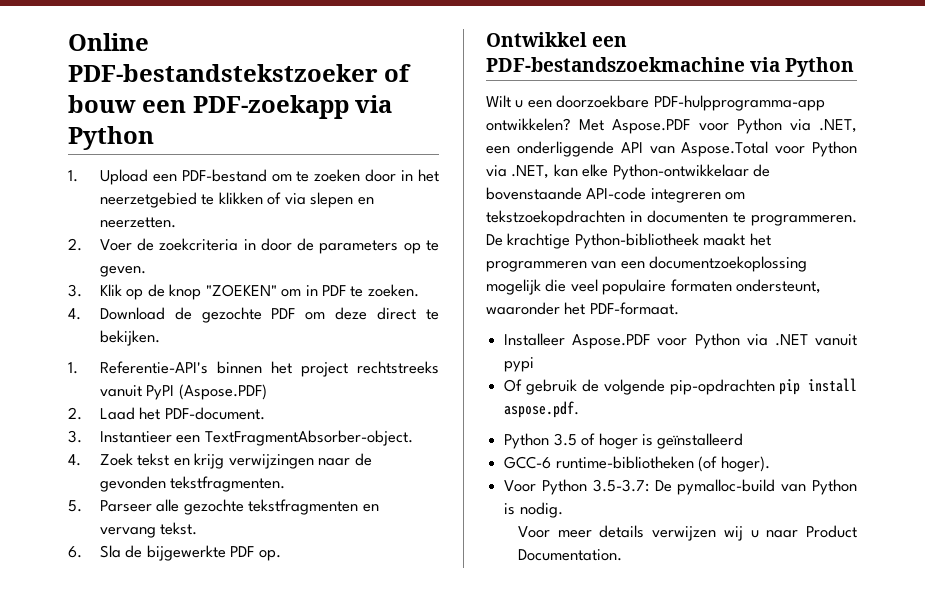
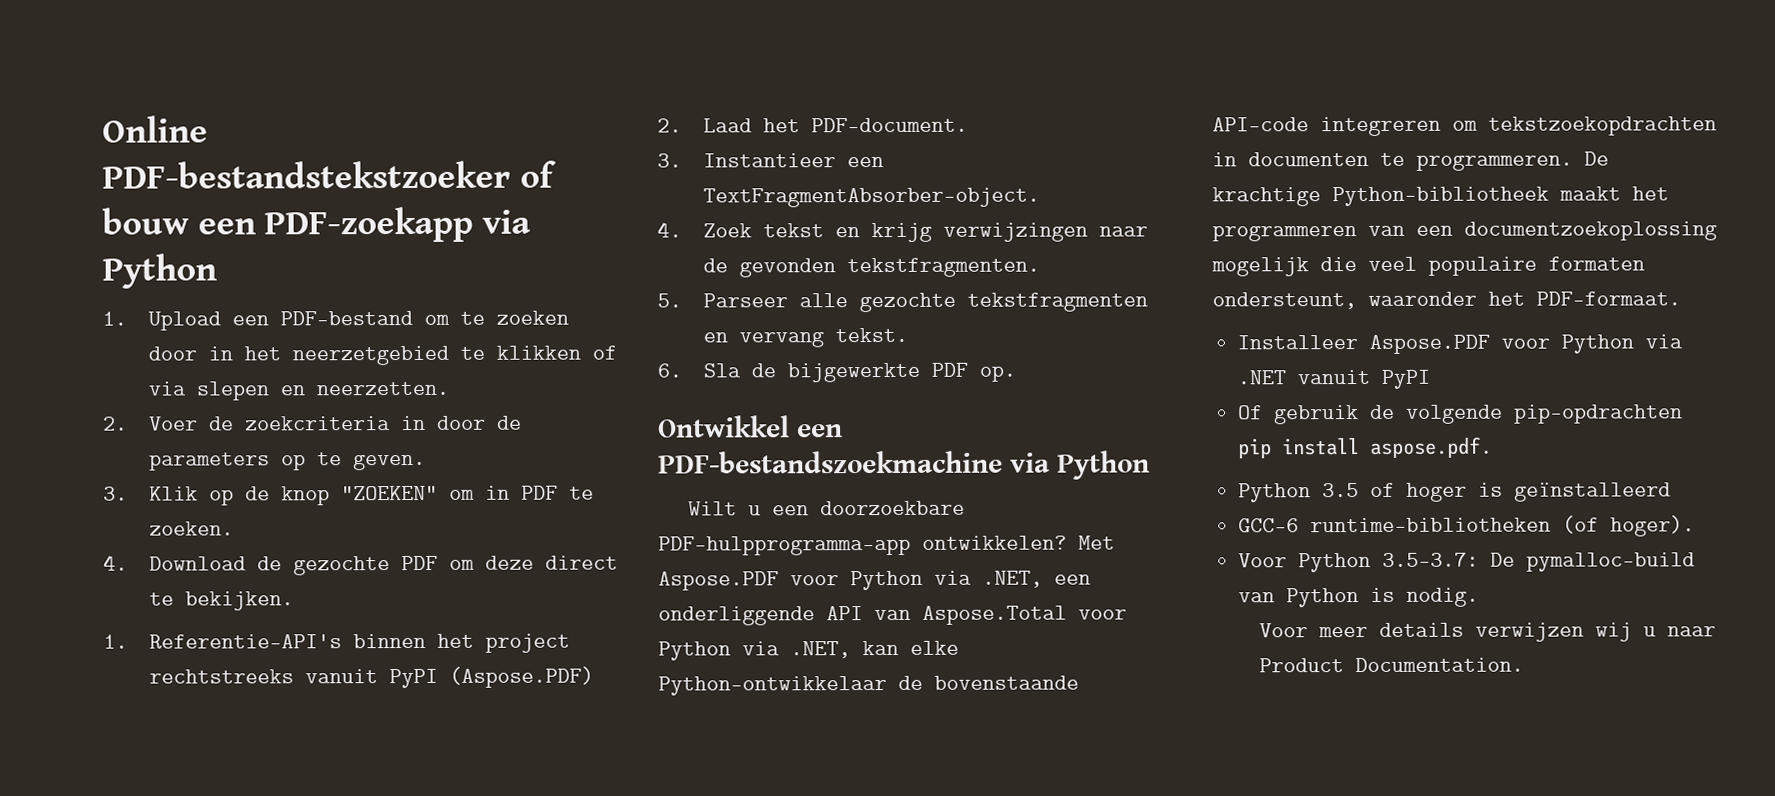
[504,357,535,372] pypi -> [1381,369,1431,389] PyPI

